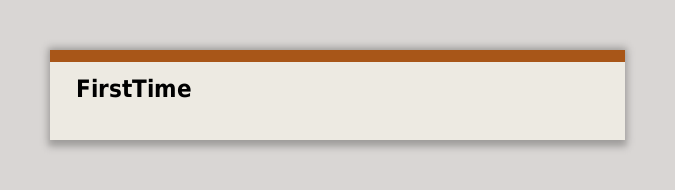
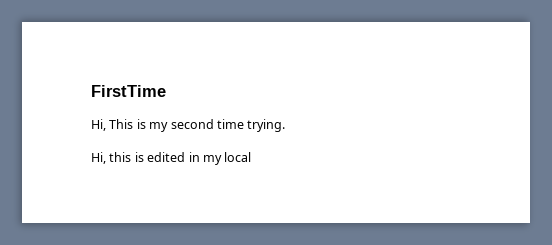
(192, 88) none -> [91,119,286,132] [91,152,252,165] // Hi, This is my second time trying. // Hi, this is edited in my local

